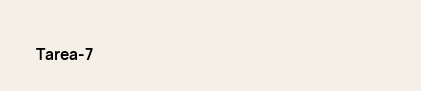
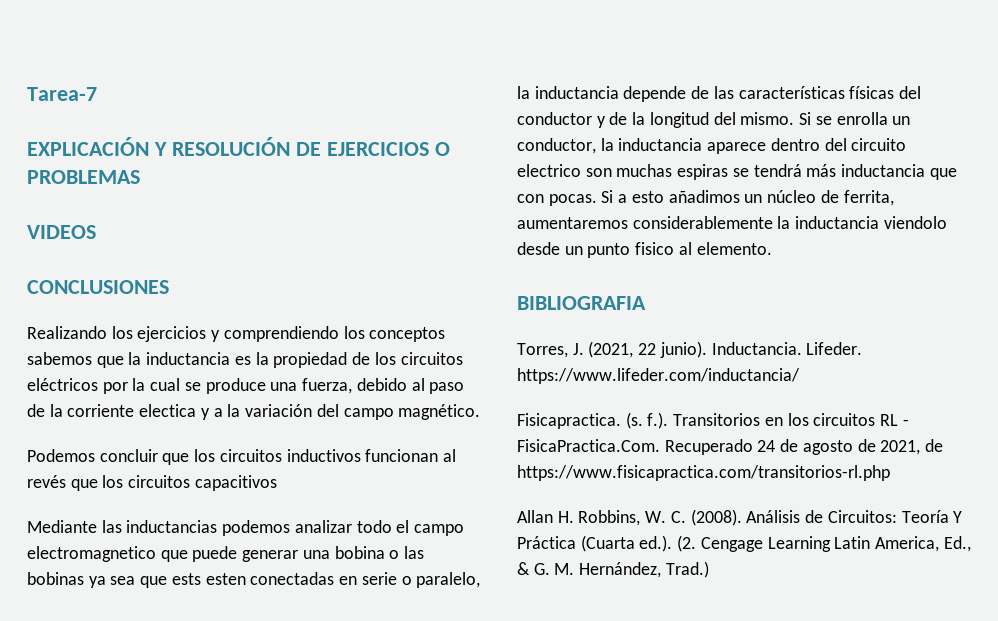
(93, 54) none -> [27,137,450,156] [27,170,140,184] [27,225,96,239] [27,280,169,294] [27,326,446,342] [27,352,463,368] [27,378,465,394] [27,404,481,420] [27,449,457,465] [27,475,277,491] [27,520,465,536] [27,546,425,562] [27,572,481,588] [517,86,922,102] [517,112,911,128] [517,138,907,154] [517,164,957,180] [517,190,894,206] [517,216,947,229] [517,242,772,258] [517,296,646,310] [517,341,863,358] [517,368,800,384] [517,412,909,429] [517,439,944,455] [517,465,890,481] [517,509,963,526] [517,535,971,552] [517,561,709,578] // EXPLICACIÓN Y RESOLUCIÓN DE EJERCICIOS O PROBLEMAS // VIDEOS // CONCLUSIONES // Realizando los ejercicios y comprendiendo los conceptos sabemos que la inductancia es la propiedad de los circuitos eléctricos por la cual se produce una fuerza, debido al paso de la corriente electica y a la variación del campo magnético. // Podemos concluir que los circuitos inductivos funcionan al revés que los circuitos capacitivos // Mediante las inductancias podemos analizar todo el campo electromagnetico que puede generar una bobina o las bobinas ya sea que ests esten conectadas en serie o paralelo, la inductancia depende de las características físicas del conductor y de la longitud del mismo. Si se enrolla un conductor, la inductancia aparece dentro del circuito electrico son muchas espiras se tendrá más inductancia que con pocas. Si a esto añadimos un núcleo de ferrita, aumentaremos considerablemente la inductancia viendolo desde un punto fisico al elemento. // BIBLIOGRAFIA // Torres, J. (2021, 22 junio). Inductancia. Lifeder. https://www.lifeder.com/inductancia/ // Fisicapractica. (s. f.). Transitorios en los circuitos RL - FisicaPractica.Com. Recuperado 24 de agosto de 2021, de https://www.fisicapractica.com/transitorios-rl.php // Allan H. Robbins, W. C. (2008). Análisis de Circuitos: Teoría Y Práctica (Cuarta ed.). (2. Cengage Learning Latin America, Ed., & G. M. Hernández, Trad.)

